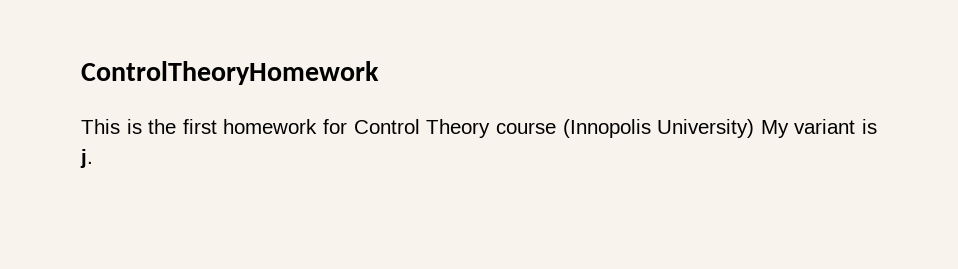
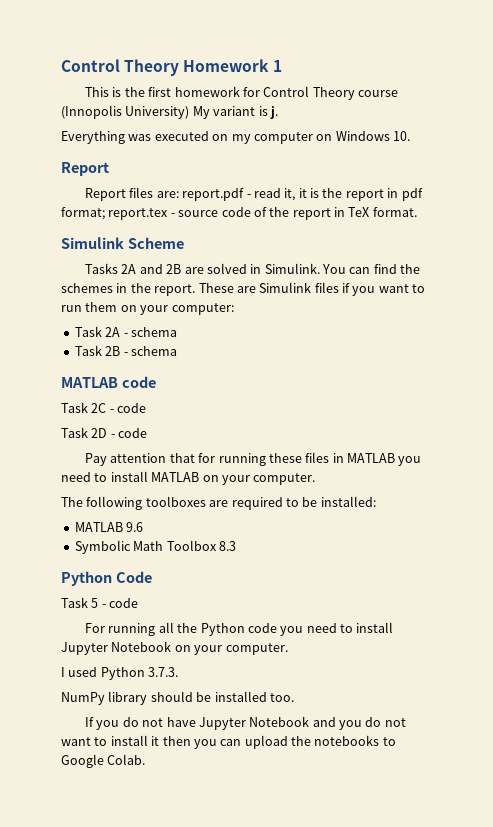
[81,61,379,85] ControlTheoryHomework -> [61,59,282,76] Control Theory Homework 1
(93, 158) none -> [61,131,410,144] [61,162,109,176] [85,187,423,201] [61,207,417,220] [61,237,184,249] [85,263,421,274] [61,282,426,296] [61,302,234,315] [74,326,177,337] [74,345,177,356] [61,376,156,388] [61,402,147,413] [61,427,148,438] [85,452,422,466] [61,471,316,485] [61,496,376,510] [74,522,144,532] [74,540,236,554] [61,571,152,586] [61,597,139,608] [85,622,394,636] [61,641,288,655] [61,667,179,680] [61,691,294,705] [85,716,406,730] [61,735,396,749] [61,754,146,768] // Everything was executed on my computer on Windows 10. // Report // Report files are: report.pdf - read it, it is the report in pdf format; report.tex - source code of the report in TeX format. // Simulink Scheme // Tasks 2A and 2B are solved in Simulink. You can find the schemes in the report. These are Simulink files if you want to run them on your computer: // Task 2A - schema // Task 2B - schema // MATLAB code // Task 2C - code // Task 2D - code // Pay attention that for running these files in MATLAB you need to install MATLAB on your computer. // The following toolboxes are required to be installed: // MATLAB 9.6 // Symbolic Math Toolbox 8.3 // Python Code // Task 5 - code // For running all the Python code you need to install Jupyter Notebook on your computer. // I used Python 3.7.3. // NumPy library should be installed too. // If you do not have Jupyter Notebook and you do not want to install it then you can upload the notebooks to Google Colab.

